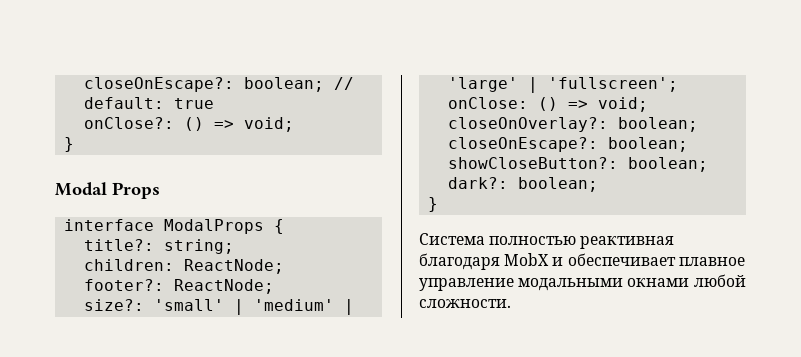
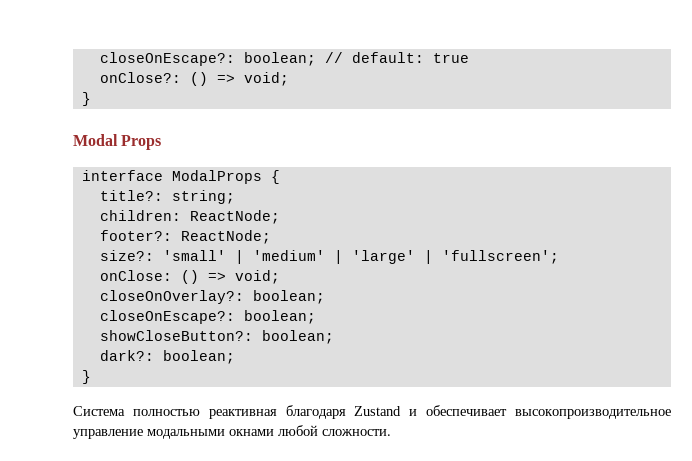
[504,253,550,266] MobX -> [354,406,402,416] Zustand
[678,257,745,266] плавное -> [514,409,671,419] высокопроизводительное

